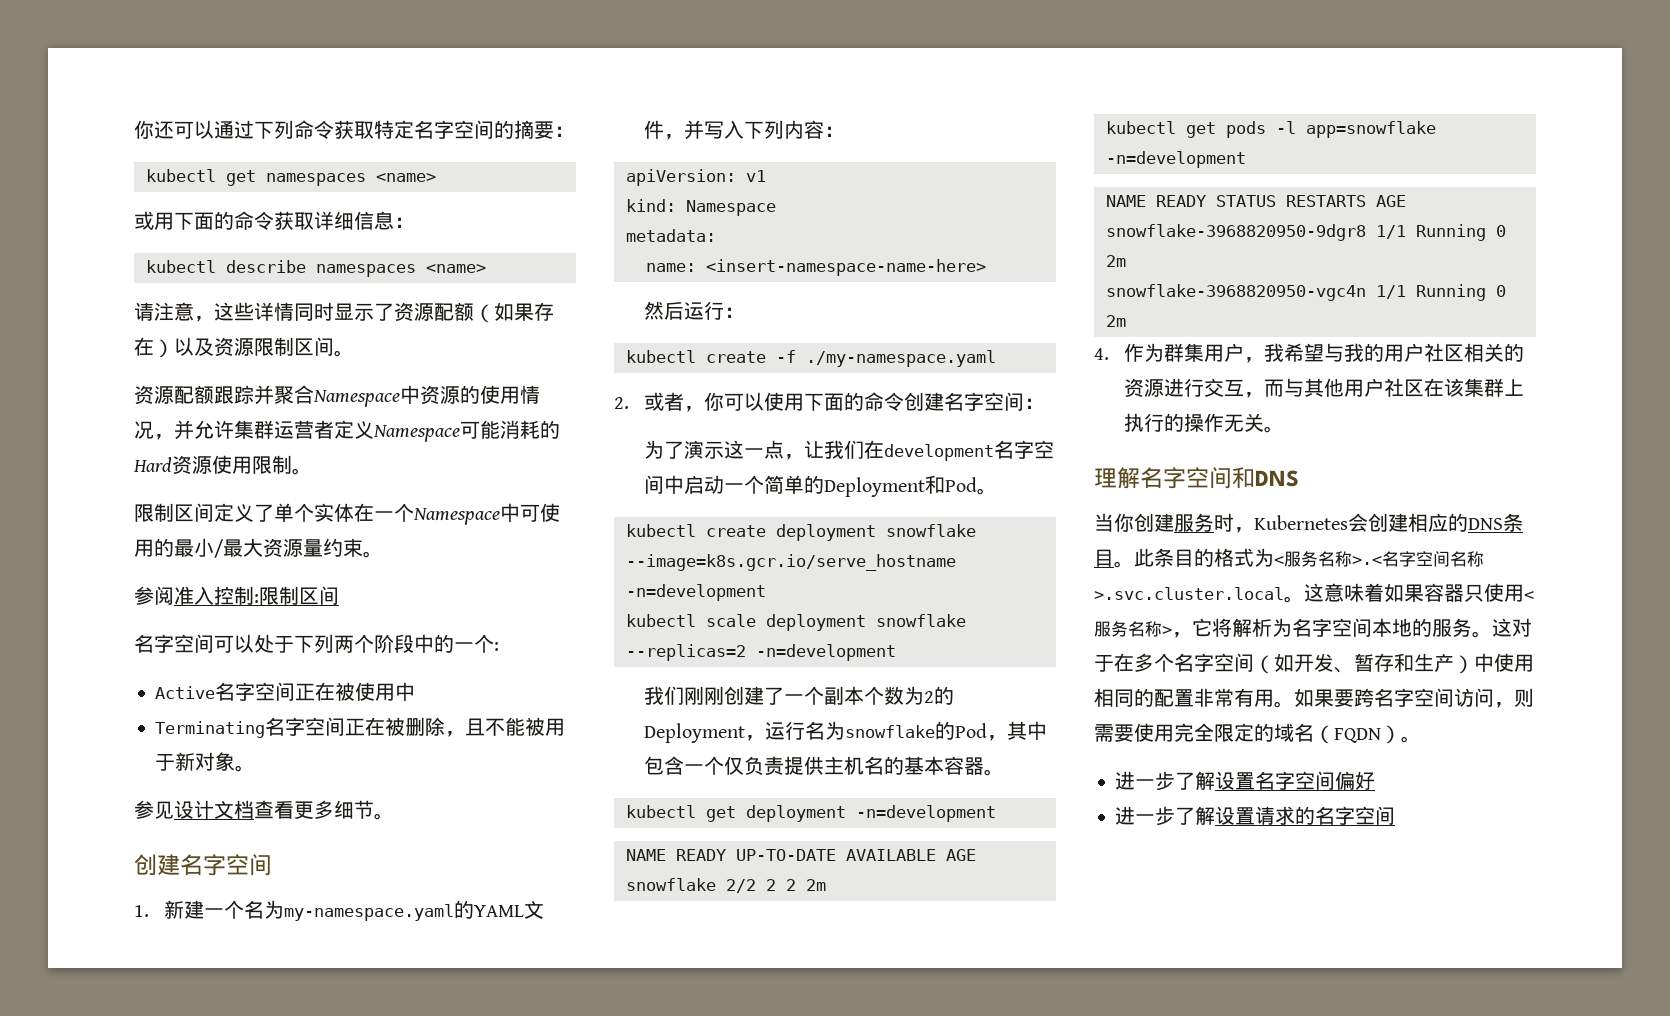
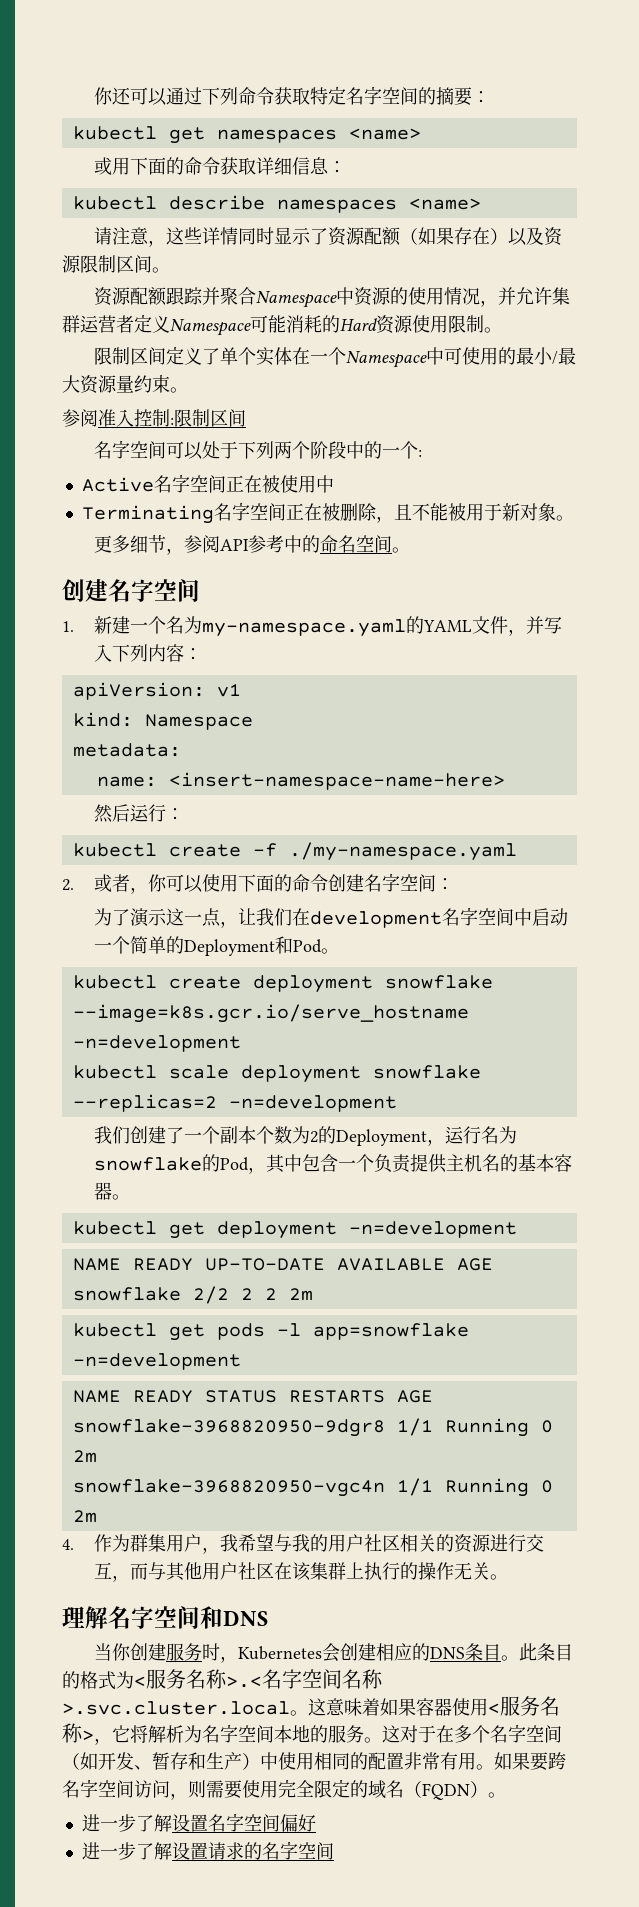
[134,800,374,819] 参见设计文档查看更多细节 -> [93,535,392,555] 更多细节，参阅API参考中的命名空间
[683,686,724,705] 刚刚 -> (131, 1135) none
[723,756,744,775] 仅 -> (375, 1163) none
[1464,584,1484,602] 只 -> (452, 1707) none

